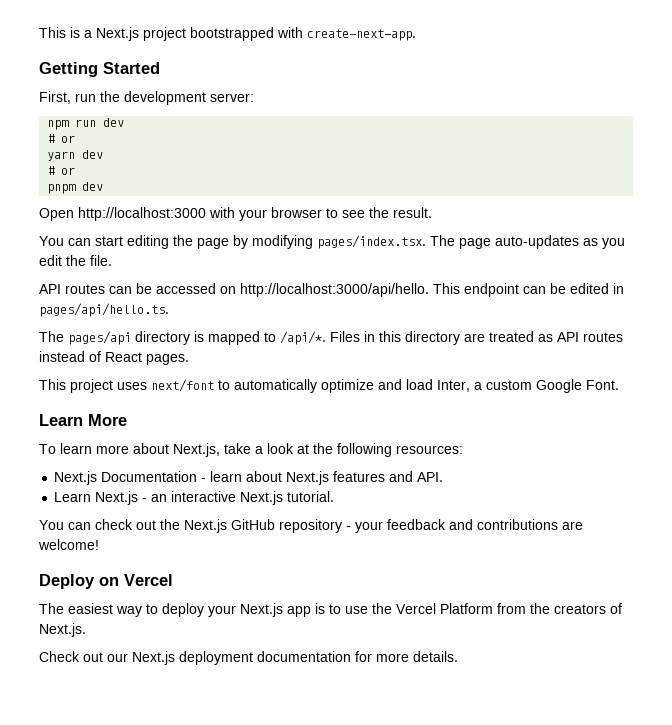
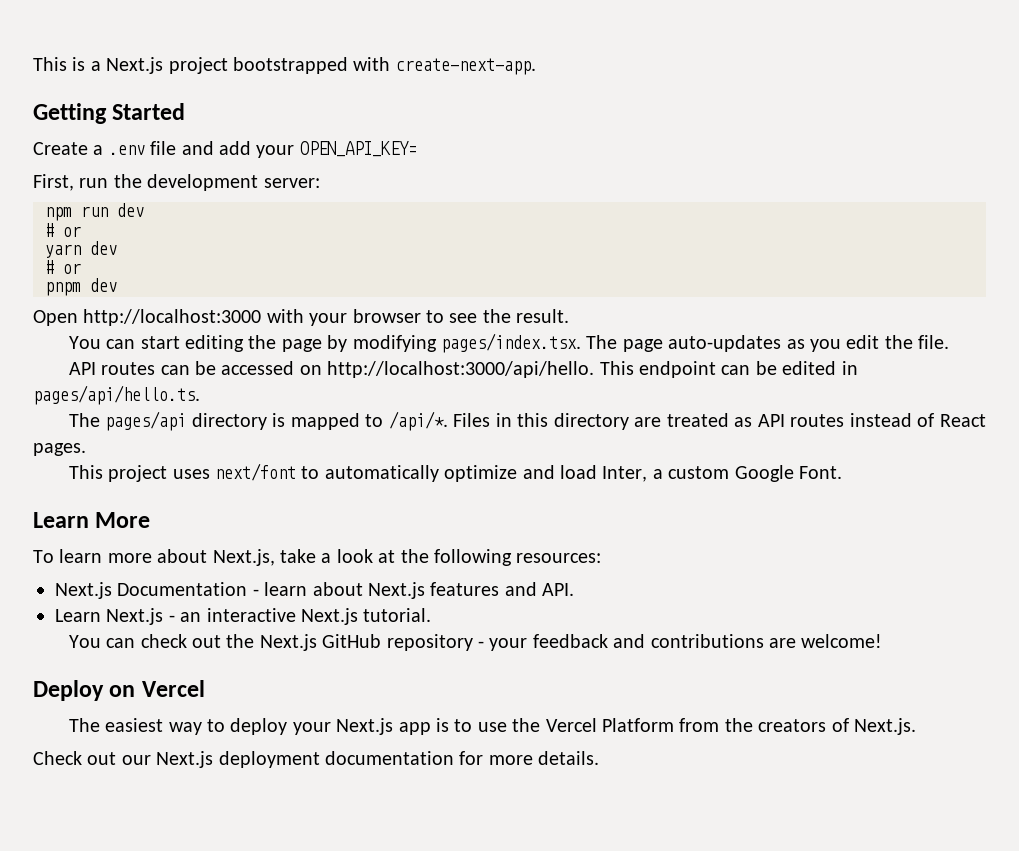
(160, 68) none -> [33,141,417,158] // Create a .env file and add your OPEN_API_KEY=

